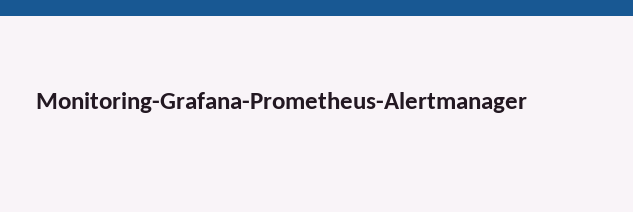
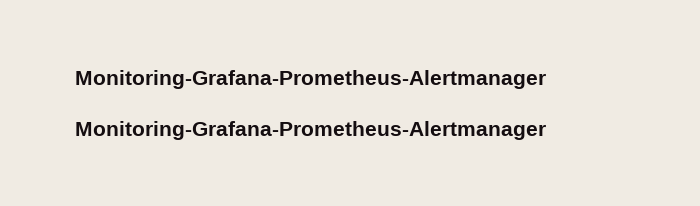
[36,92,527,113] Monitoring-Grafana-Prometheus-Alertmanager -> [75,70,546,89] [75,121,546,140] Monitoring-Grafana-Prometheus-Alertmanager // Monitoring-Grafana-Prometheus-Alertmanager

